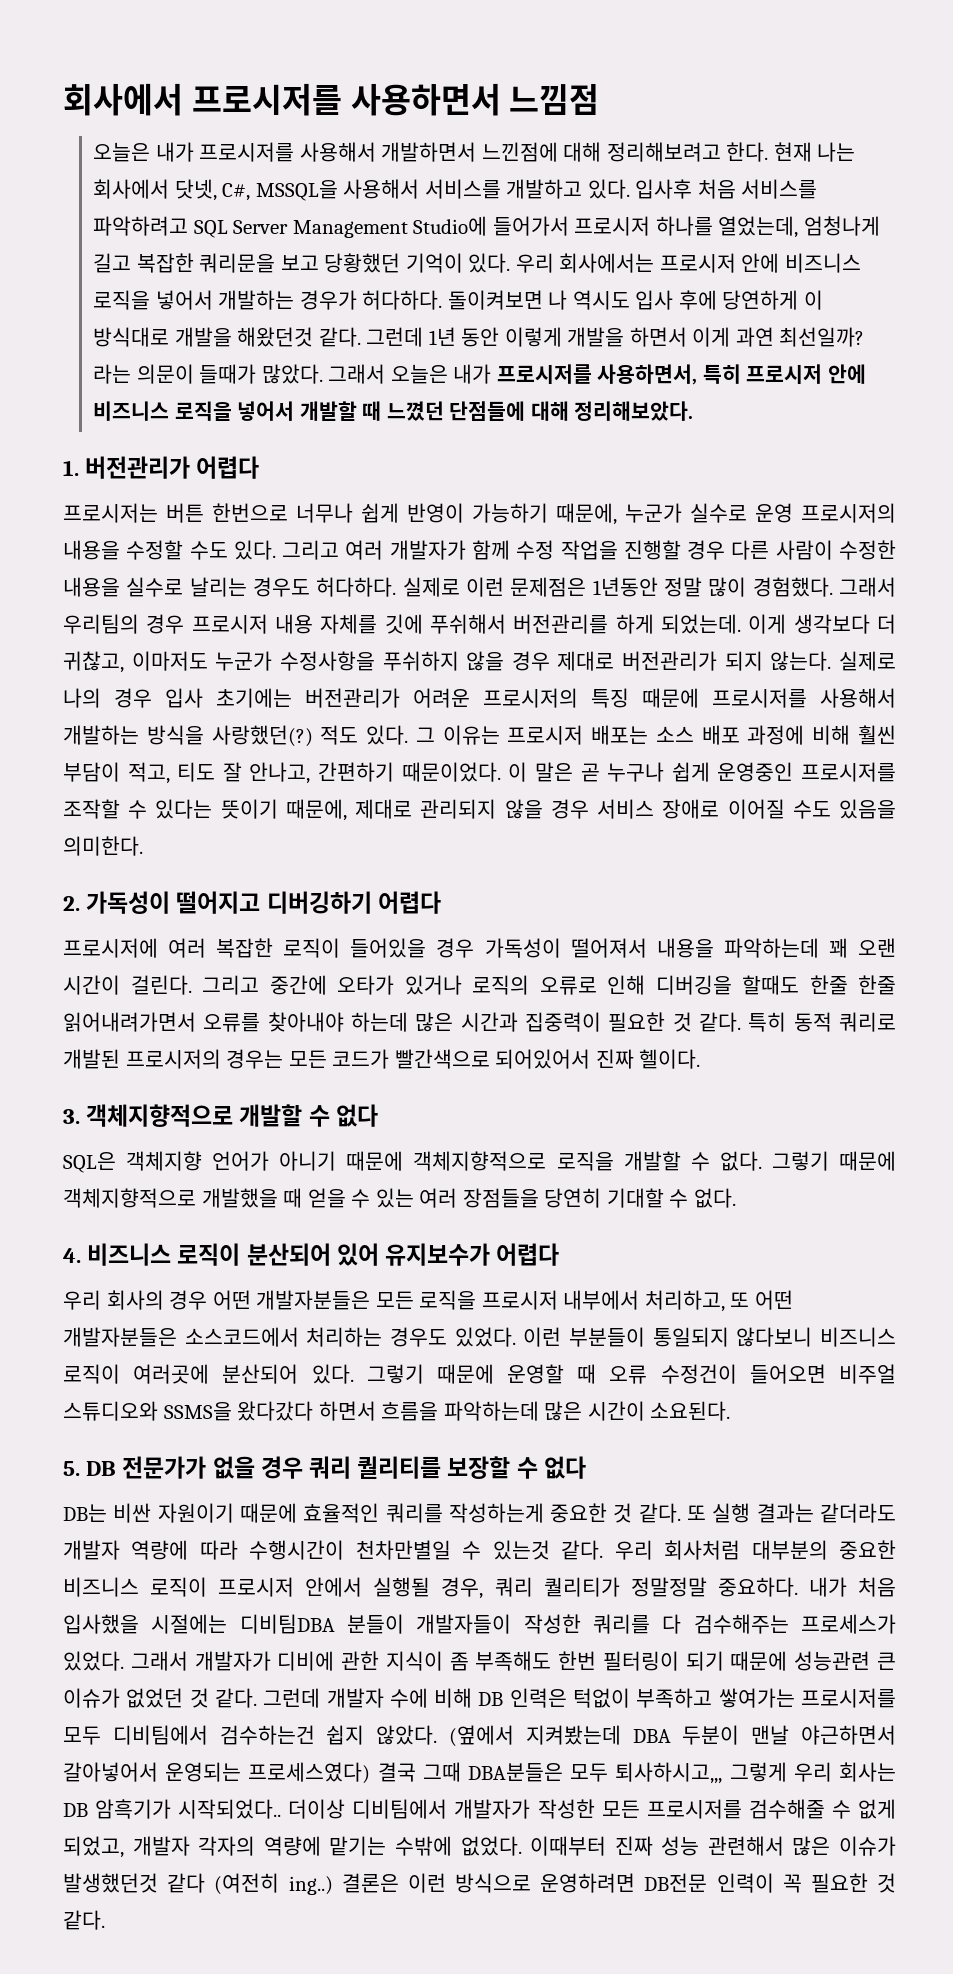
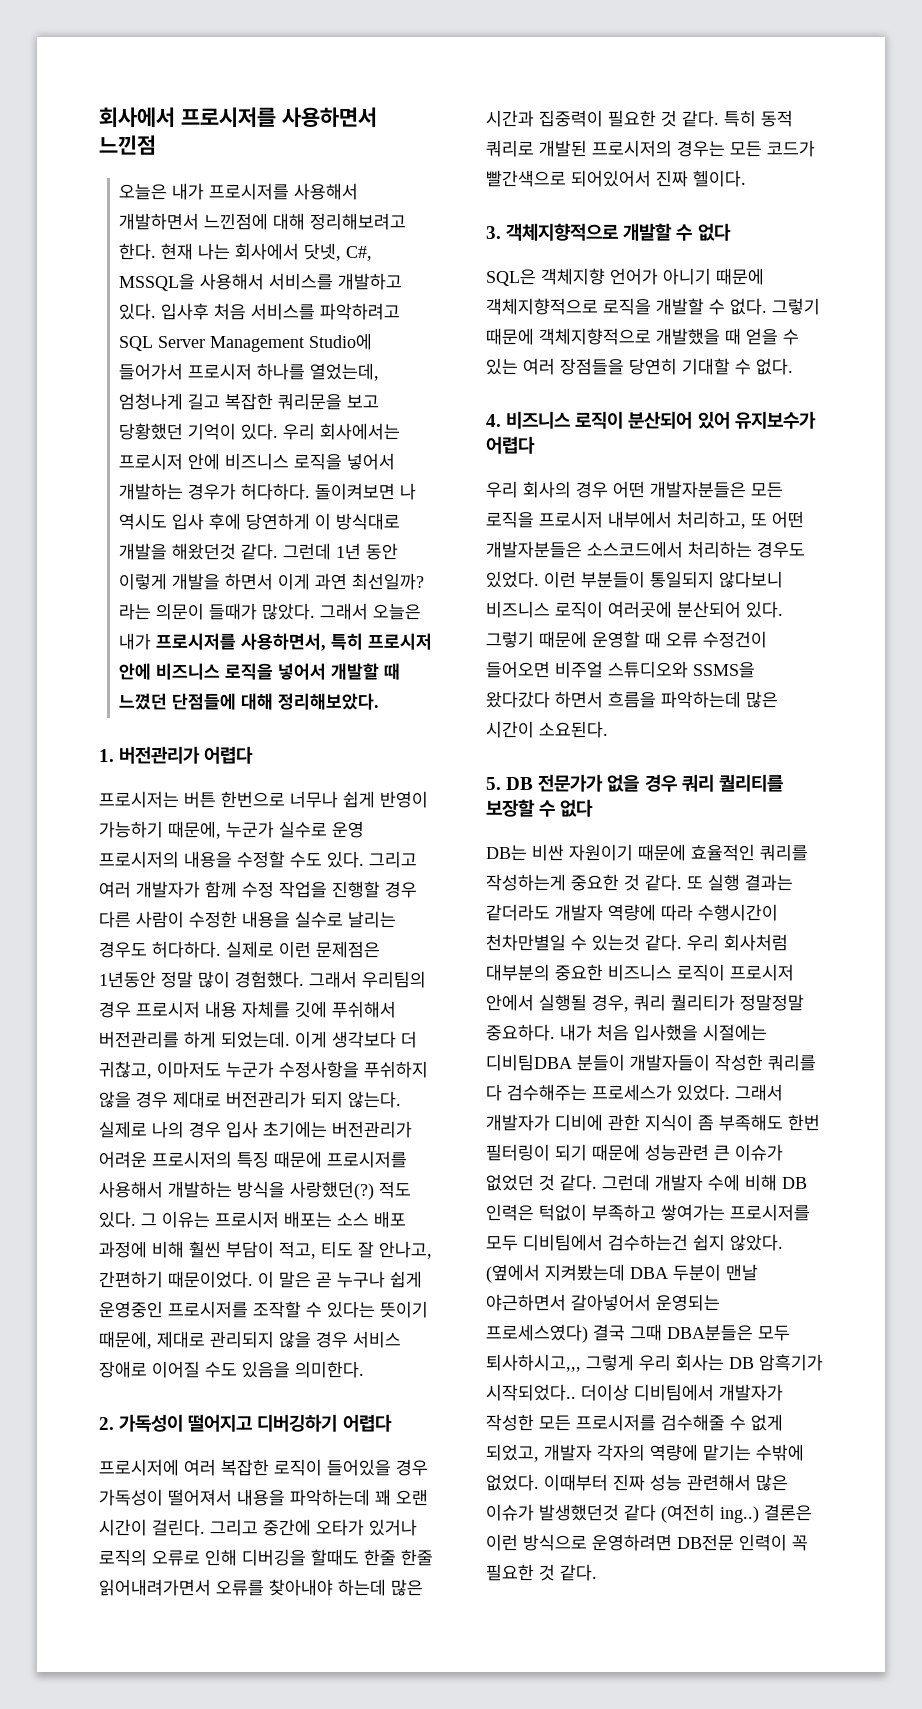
[509,83,600,115] 느낌점 -> [99,135,156,155] 느낀점

